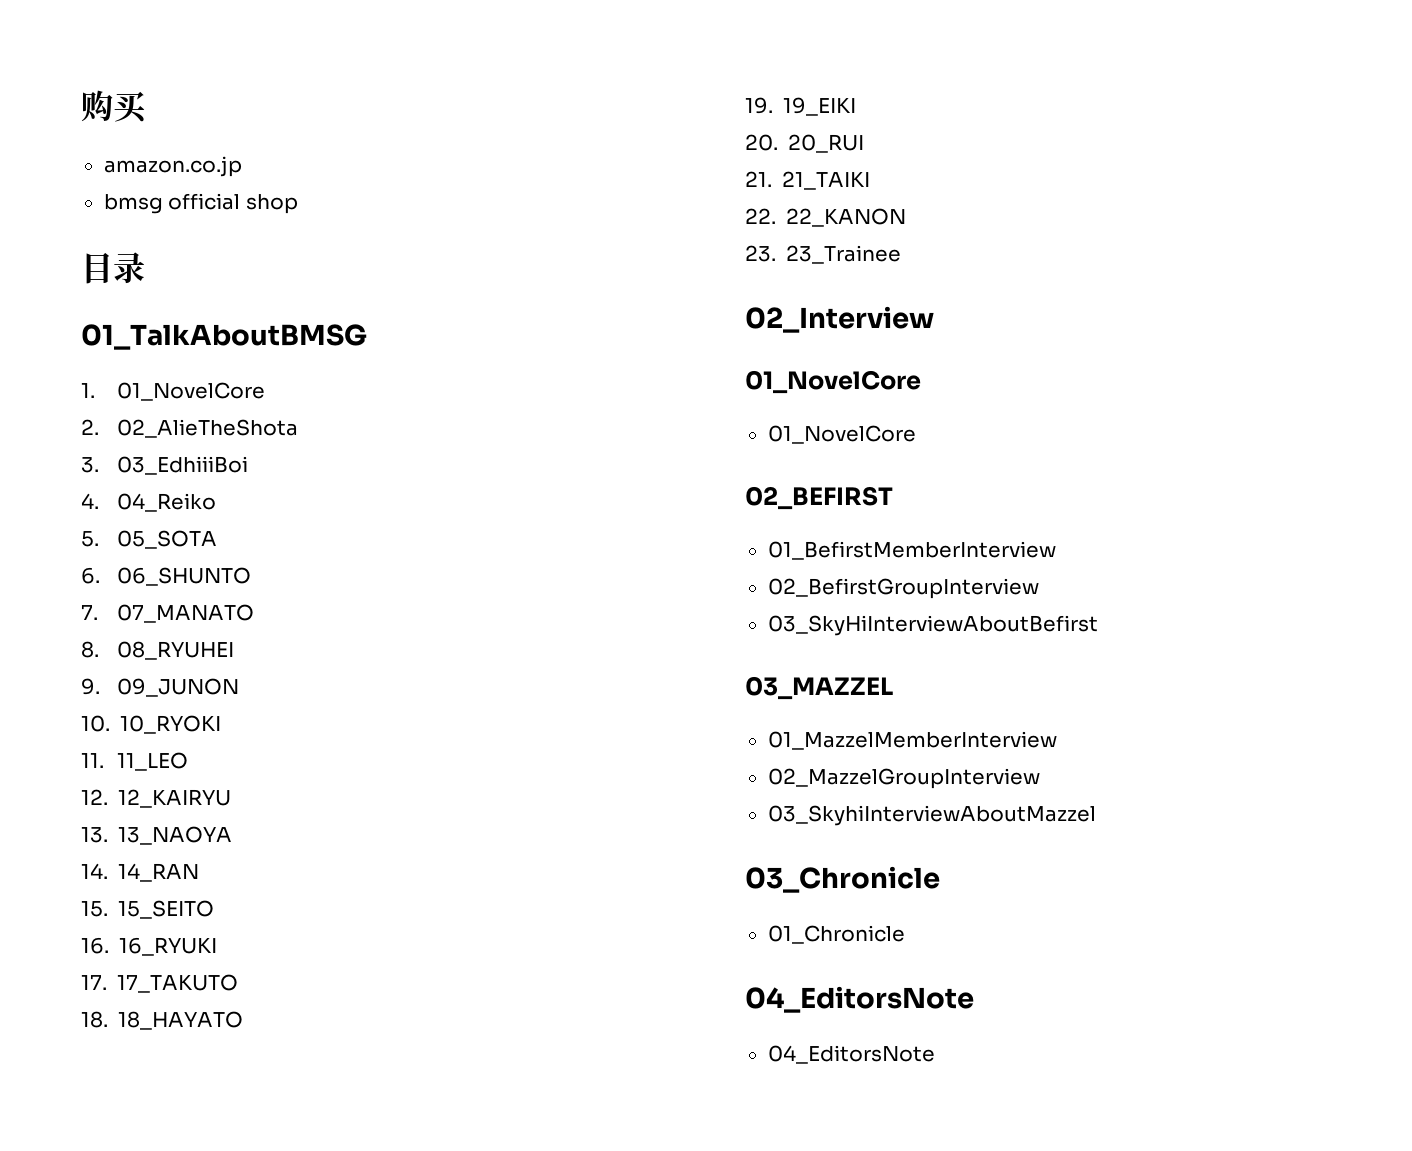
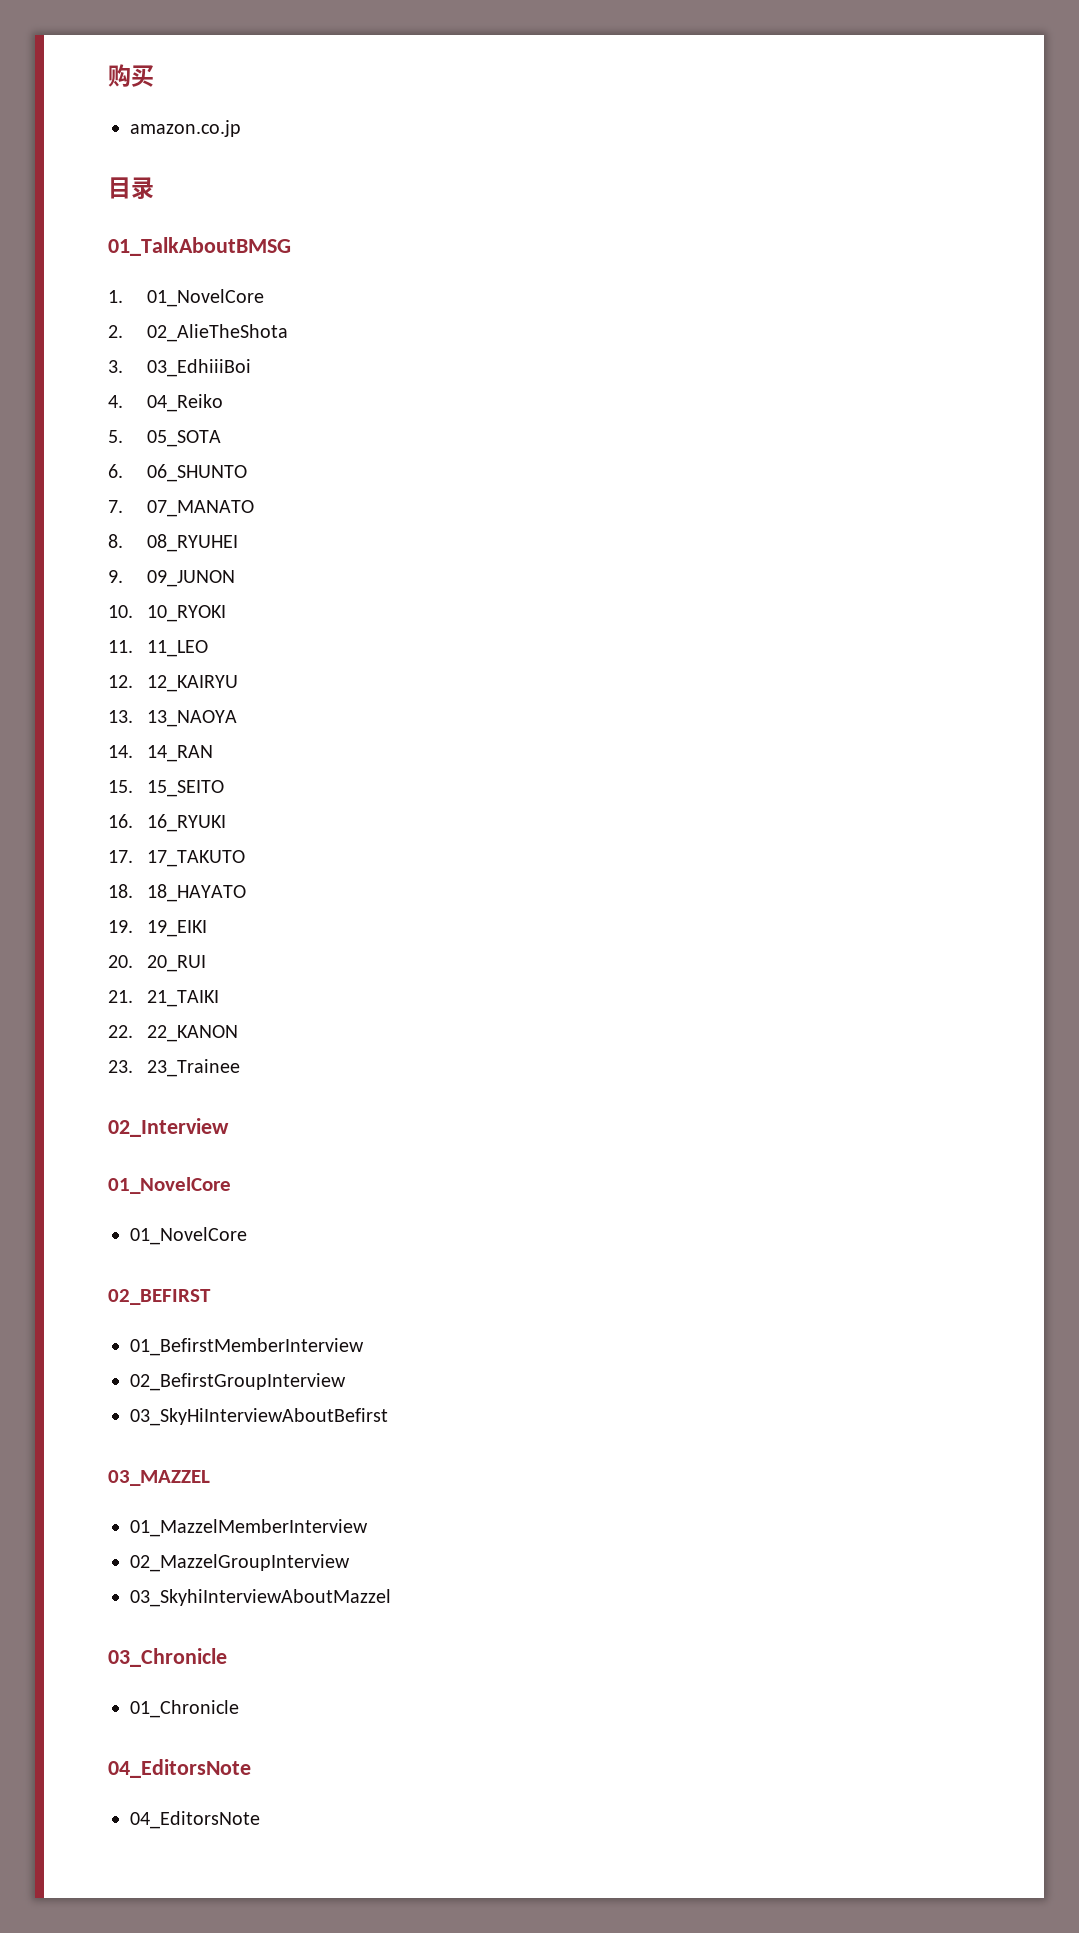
[103,193,298,214] // bmsg official shop -> (241, 128) none

